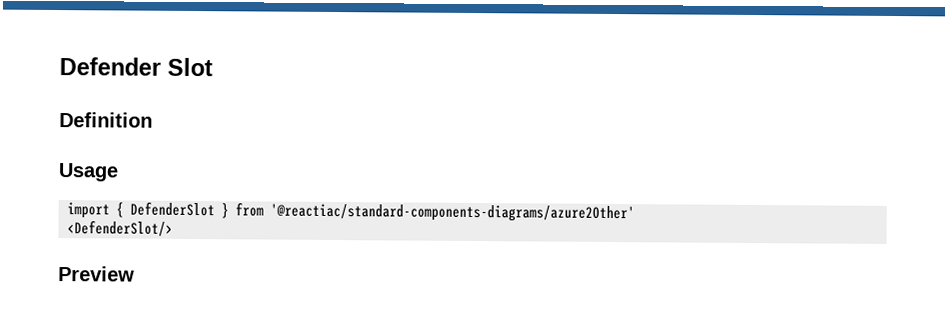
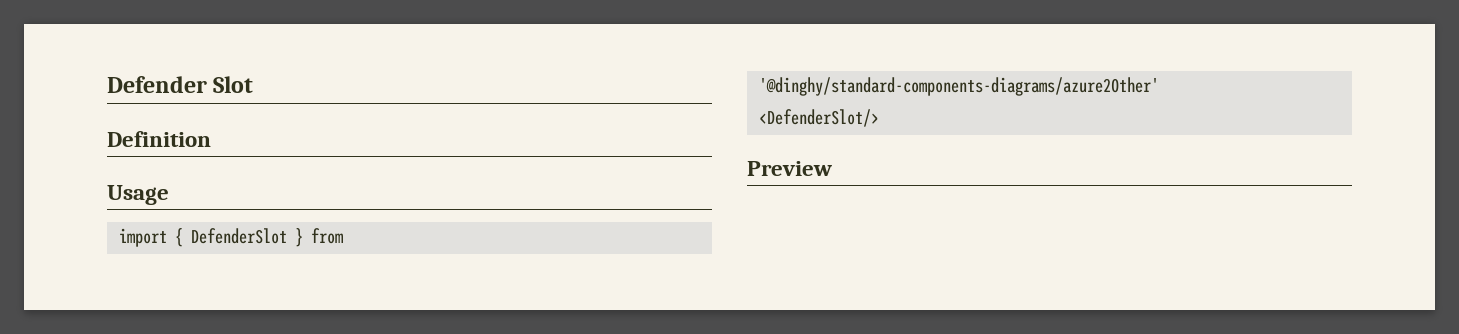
[270,203,635,223] '@reactiac/standard-components-diagrams/azure2Other' -> [759,77,1159,96] '@dinghy/standard-components-diagrams/azure2Other'

